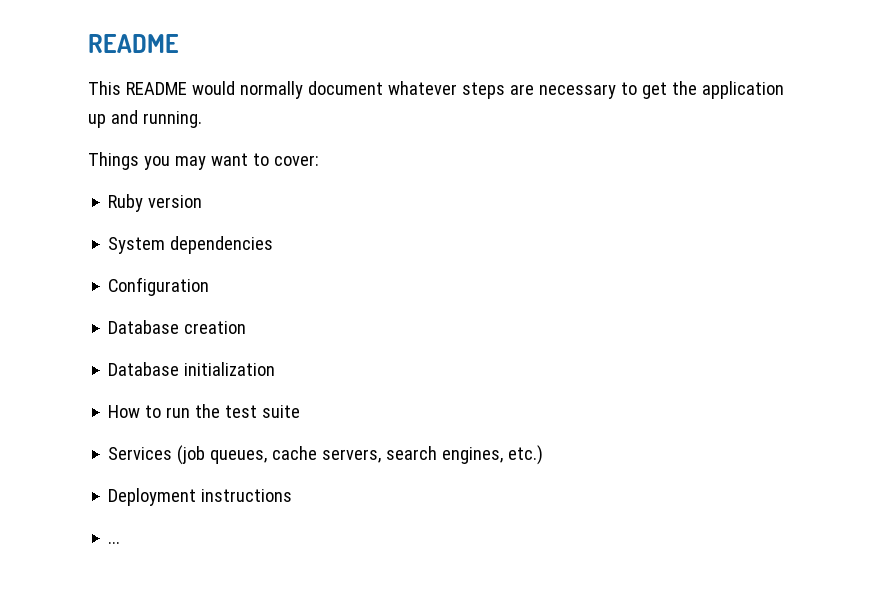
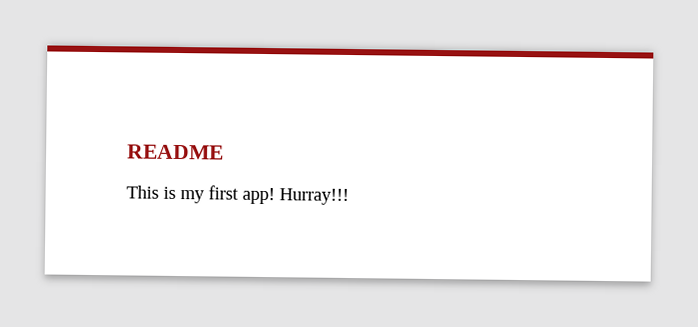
[125,81,784,99] [88,110,202,128] [88,152,319,170] [108,194,203,212] [108,236,274,254] [108,277,210,296] [108,320,247,334] [108,362,276,376] [108,404,301,418] [108,445,544,465] [108,488,293,506] [108,541,121,544] README would normally document whatever steps are necessary to get the application up and running. // Things you may want to cover: // Ruby version // System dependencies // Configuration // Database creation // Database initialization // How to run the test suite // Services (job queues, cache servers, search engines, etc.) // Deployment instructions // ... -> [163,185,349,205] is my first app! Hurray!!!

